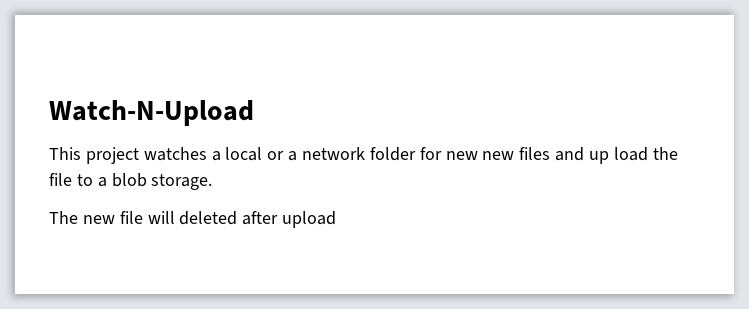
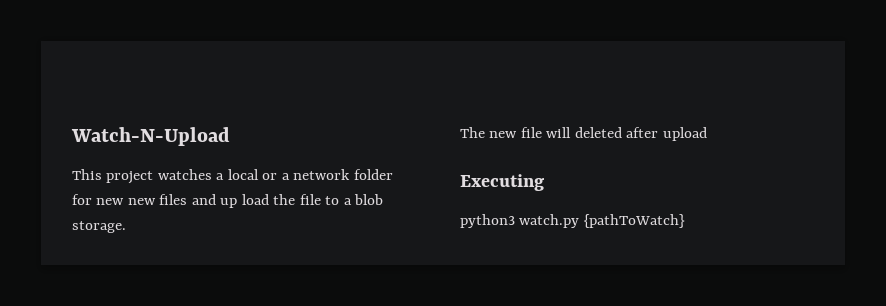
(337, 219) none -> [460,174,544,191] [460,214,685,228] // Executing // python3 watch.py {pathToWatch}

